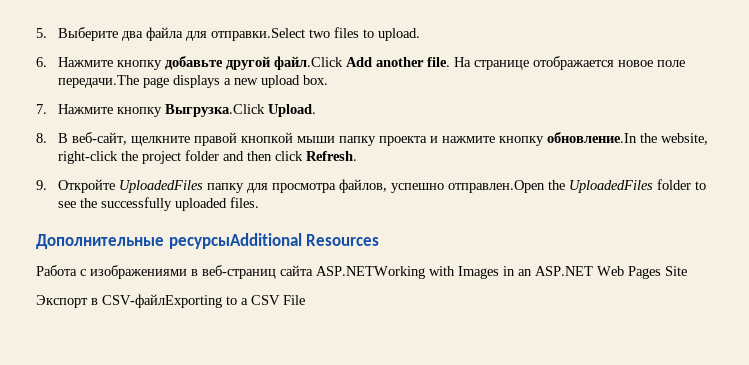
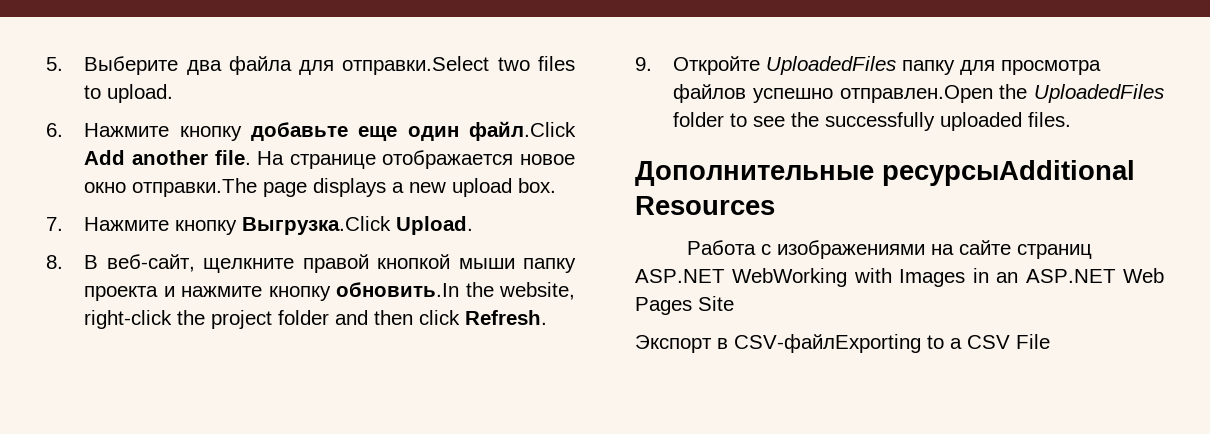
[225,56,270,70] другой -> [358,126,459,141] еще один
[656,60,685,67] [57,75,139,88] поле передачи.The -> [84,178,258,197] окно отправки.The
[546,132,637,143] обновление.In -> [336,282,460,297] обновить.In
[338,179,387,193] файлов, -> [673,84,747,103] файлов
[191,265,425,279] в веб-страниц сайта ASP.NETWorking -> [931,240,1093,259] [635,268,848,287] на сайте страниц ASP.NET WebWorking

